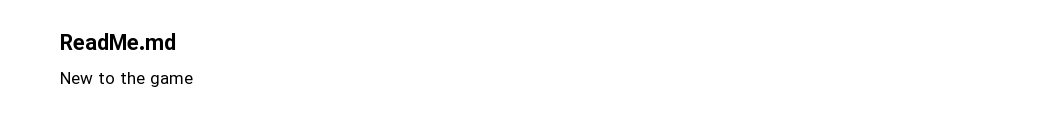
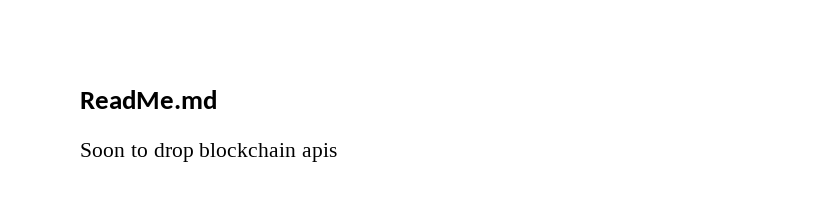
[60,72,193,87] New to the game -> [80,143,338,162] Soon to drop blockchain apis

